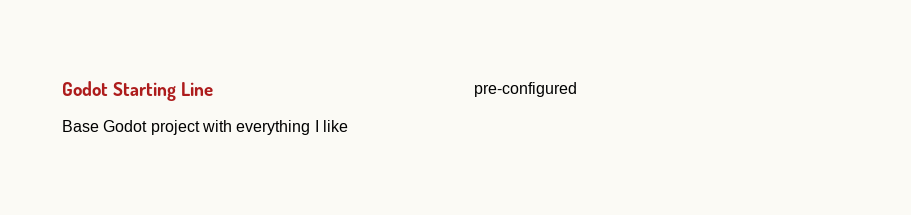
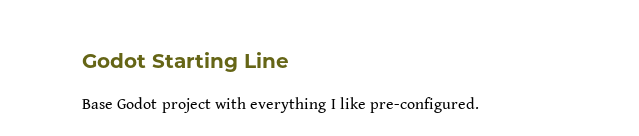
[474,82,577,97] pre-configured -> [370,97,480,113] pre-configured.

